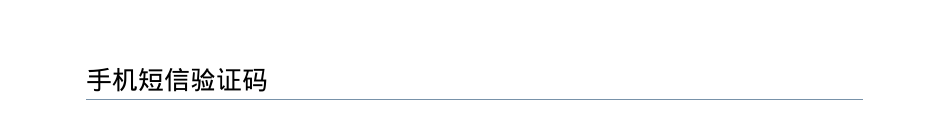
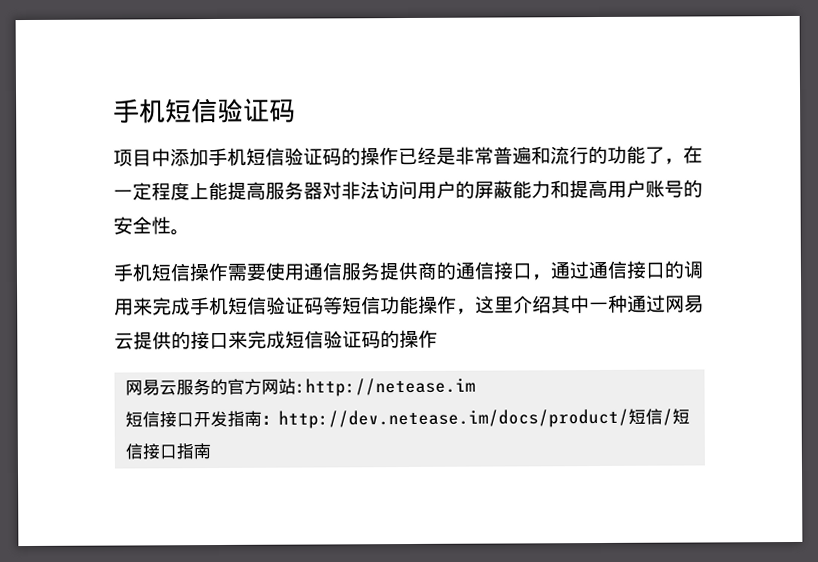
[86,67,268,92] 手机短信验证码 -> [113,97,296,124] [113,145,703,167] [113,179,703,201] [113,216,190,236] [113,260,703,282] [114,294,704,316] [114,329,438,350] [125,377,477,397] [125,408,691,429] [125,443,212,460] 手机短信验证码 // 项目中添加手机短信验证码的操作已经是非常普遍和流行的功能了，在一定程度上能提高服务器对非法访问用户的屏蔽能力和提高用户账号的安全性。 // 手机短信操作需要使用通信服务提供商的通信接口，通过通信接口的调用来完成手机短信验证码等短信功能操作，这里介绍其中一种通过网易云提供的接口来完成短信验证码的操作 // 网易云服务的官方网站:http://netease.im // 短信接口开发指南：http://dev.netease.im/docs/product/短信/短信接口指南

